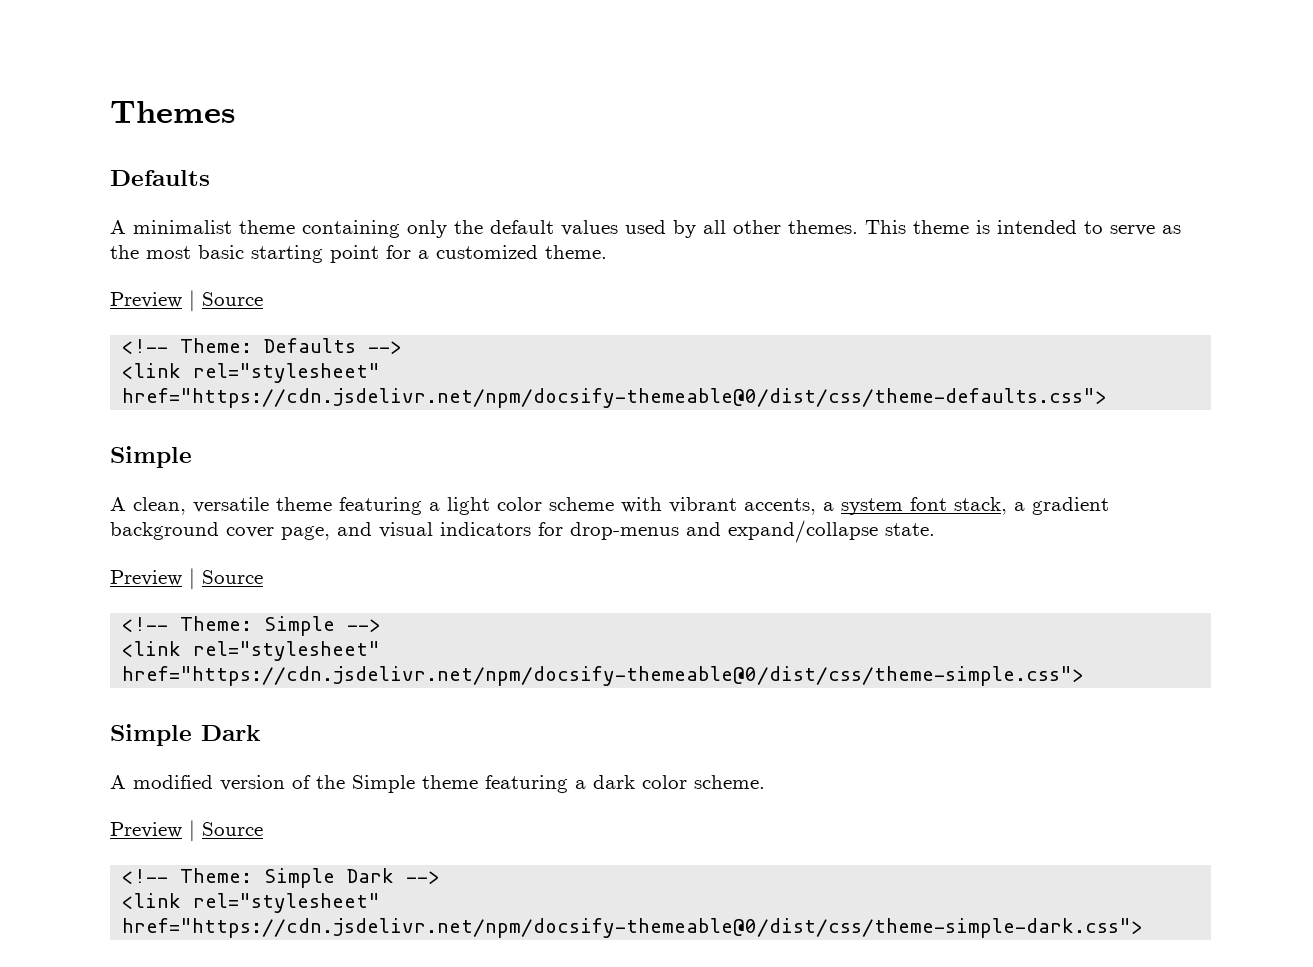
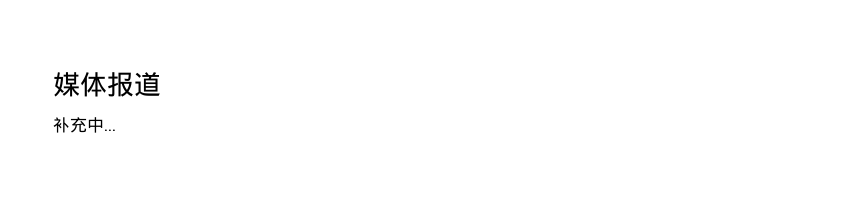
[110,101,236,123] [110,170,210,186] [110,220,1181,238] [110,245,607,263] [110,290,263,312] [122,338,403,354] [122,363,381,383] [122,388,1108,408] [110,446,192,468] [110,497,1109,515] [110,520,935,543] [110,568,263,590] [122,616,382,636] [122,641,381,661] [122,666,1085,686] [110,724,261,746] [110,775,765,793] [110,820,263,842] [122,868,441,888] [122,893,381,913] [122,918,1144,938] Themes // Defaults // A minimalist theme containing only the default values used by all other themes. This theme is intended to serve as the most basic starting point for a customized theme. // Preview | Source // <!-- Theme: Defaults --> // <link rel="stylesheet" href="https://cdn.jsdelivr.net/npm/docsify-themeable@0/dist/css/theme-defaults.css"> // Simple // A clean, versatile theme featuring a light color scheme with vibrant accents, a system font stack, a gradient background cover page, and visual indicators for drop-menus and expand/collapse state. // Preview | Source // <!-- Theme: Simple --> // <link rel="stylesheet" href="https://cdn.jsdelivr.net/npm/docsify-themeable@0/dist/css/theme-simple.css"> // Simple Dark // A modified version of the Simple theme featuring a dark color scheme. // Preview | Source // <!-- Theme: Simple Dark --> // <link rel="stylesheet" href="https://cdn.jsdelivr.net/npm/docsify-themeable@0/dist/css/theme-simple-dark.css"> -> [53,72,161,97] [53,117,116,133] 媒体报道 // 补充中...

